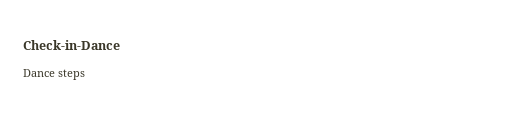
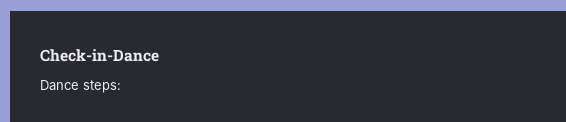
[58,69,85,80] steps -> [83,80,121,93] steps:

